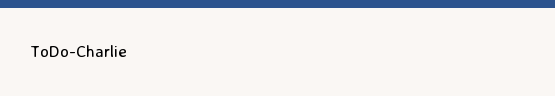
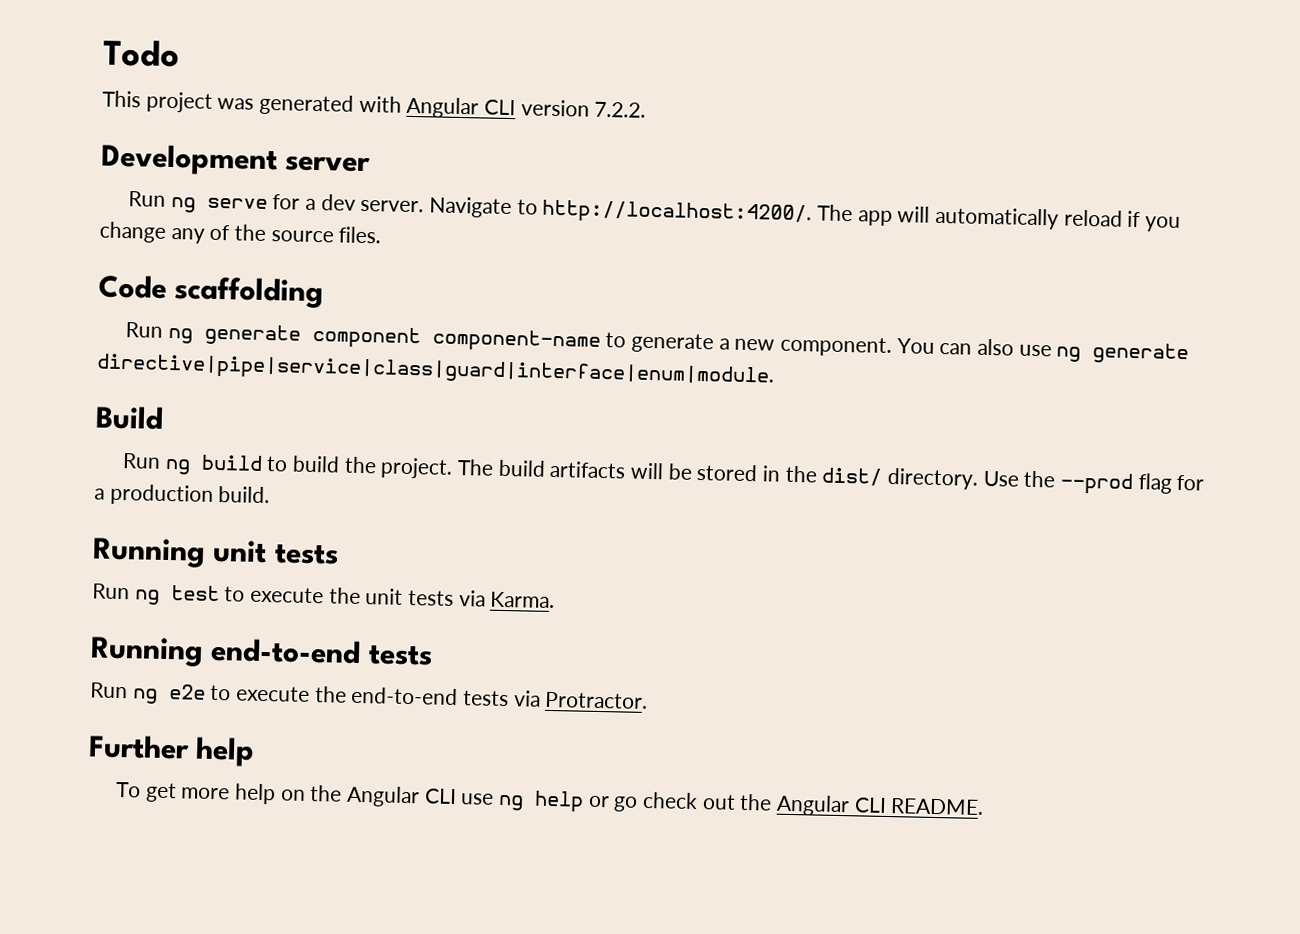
[30,45,127,57] ToDo-Charlie -> [103,39,180,68] [102,90,647,119] [100,143,372,177] [128,191,1182,232] [99,221,382,244] [98,274,325,309] [125,322,1190,365] [96,353,775,389] [95,405,164,430] [122,453,1205,496] [94,483,271,506] [92,537,339,568] [92,583,556,609] [90,636,433,667] [90,682,649,710] [88,734,256,767] [116,781,985,817] Todo // This project was generated with Angular CLI version 7.2.2. // Development server // Run ng serve for a dev server. Navigate to http://localhost:4200/. The app will automatically reload if you change any of the source files. // Code scaffolding // Run ng generate component component-name to generate a new component. You can also use ng generate directive|pipe|service|class|guard|interface|enum|module. // Build // Run ng build to build the project. The build artifacts will be stored in the dist/ directory. Use the --prod flag for a production build. // Running unit tests // Run ng test to execute the unit tests via Karma. // Running end-to-end tests // Run ng e2e to execute the end-to-end tests via Protractor. // Further help // To get more help on the Angular CLI use ng help or go check out the Angular CLI README.

